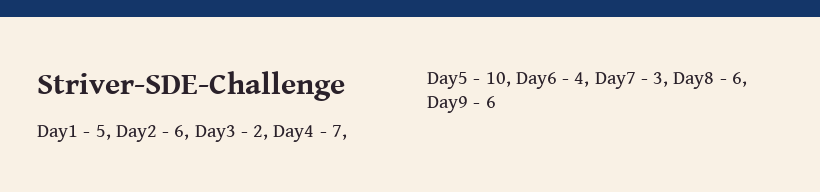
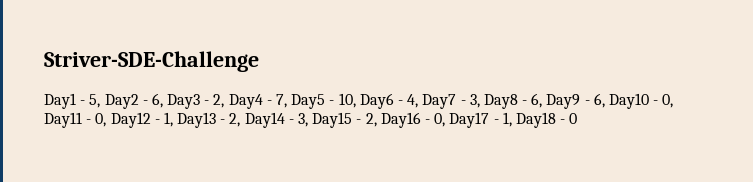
[485,96,496,108] 6 -> [593,93,674,109] [44,112,578,128] 6, Day10 - 0, Day11 - 0, Day12 - 1, Day13 - 2, Day14 - 3, Day15 - 2, Day16 - 0, Day17 - 1, Day18 - 0

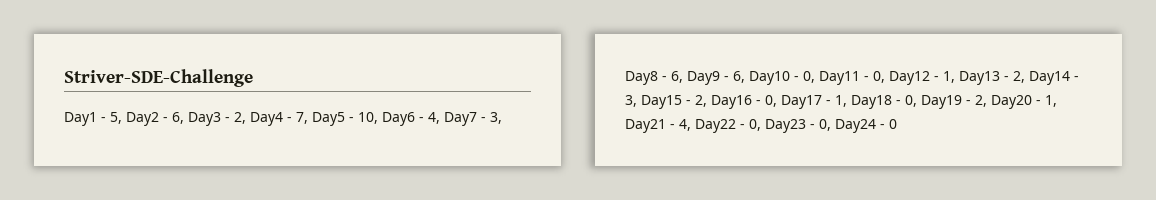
(566, 121) none -> [905,95,1057,109] [625,119,885,133] 0, Day19 - 2, Day20 - 1, Day21 - 4, Day22 - 0, Day23 - 0, Day24 -

